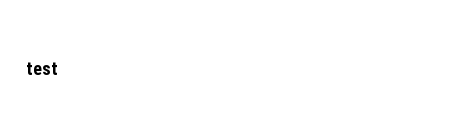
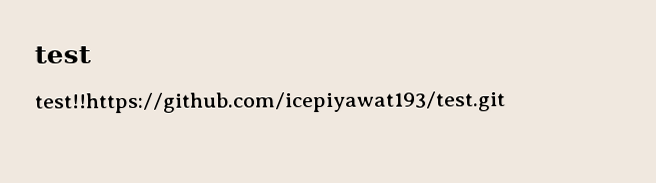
(58, 68) none -> [35,91,506,114] // test!!https://github.com/icepiyawat193/test.git

